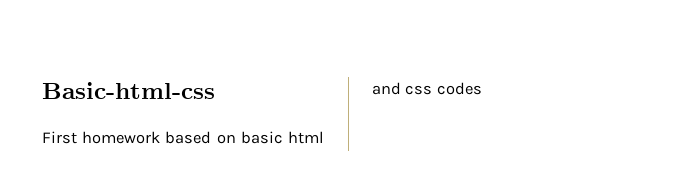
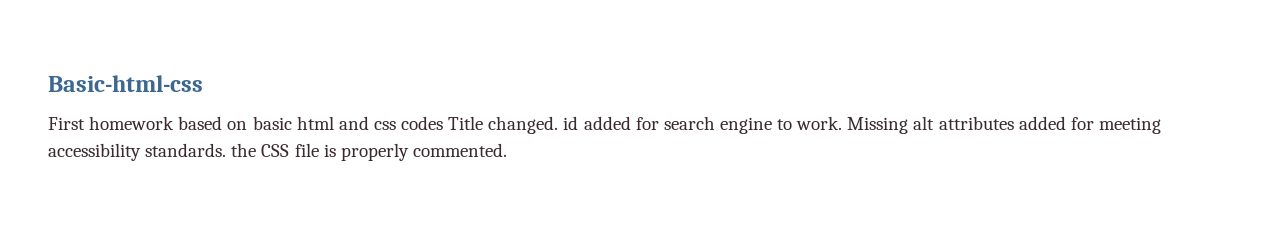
(482, 88) none -> [448,116,1161,134] [48,143,507,161] Title changed. id added for search engine to work. Missing alt attributes added for meeting accessibility standards. the CSS file is properly commented.

